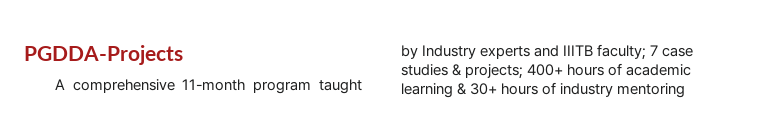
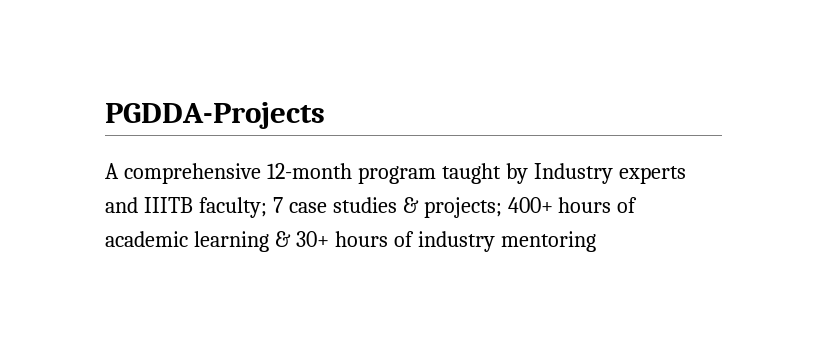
[182,79,246,91] 11-month -> [266,163,352,179] 12-month

